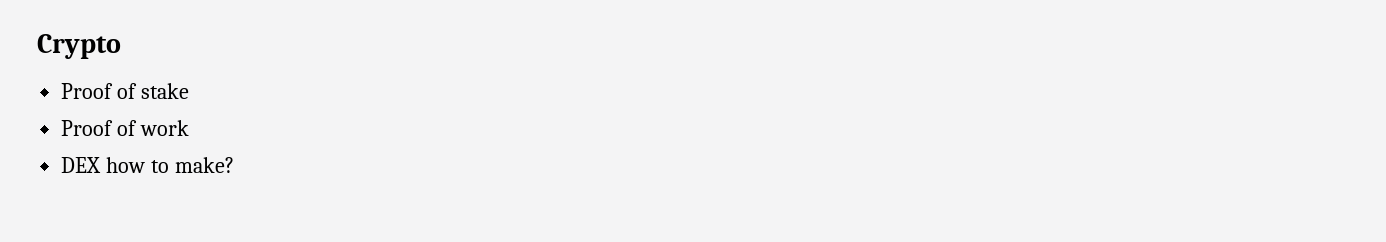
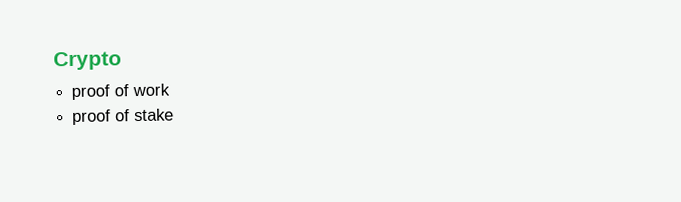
[61,83,190,99] [61,120,190,136] [61,157,235,173] Proof of stake // Proof of work // DEX how to make? -> [71,83,171,100] [72,108,175,125] proof of work // proof of stake

